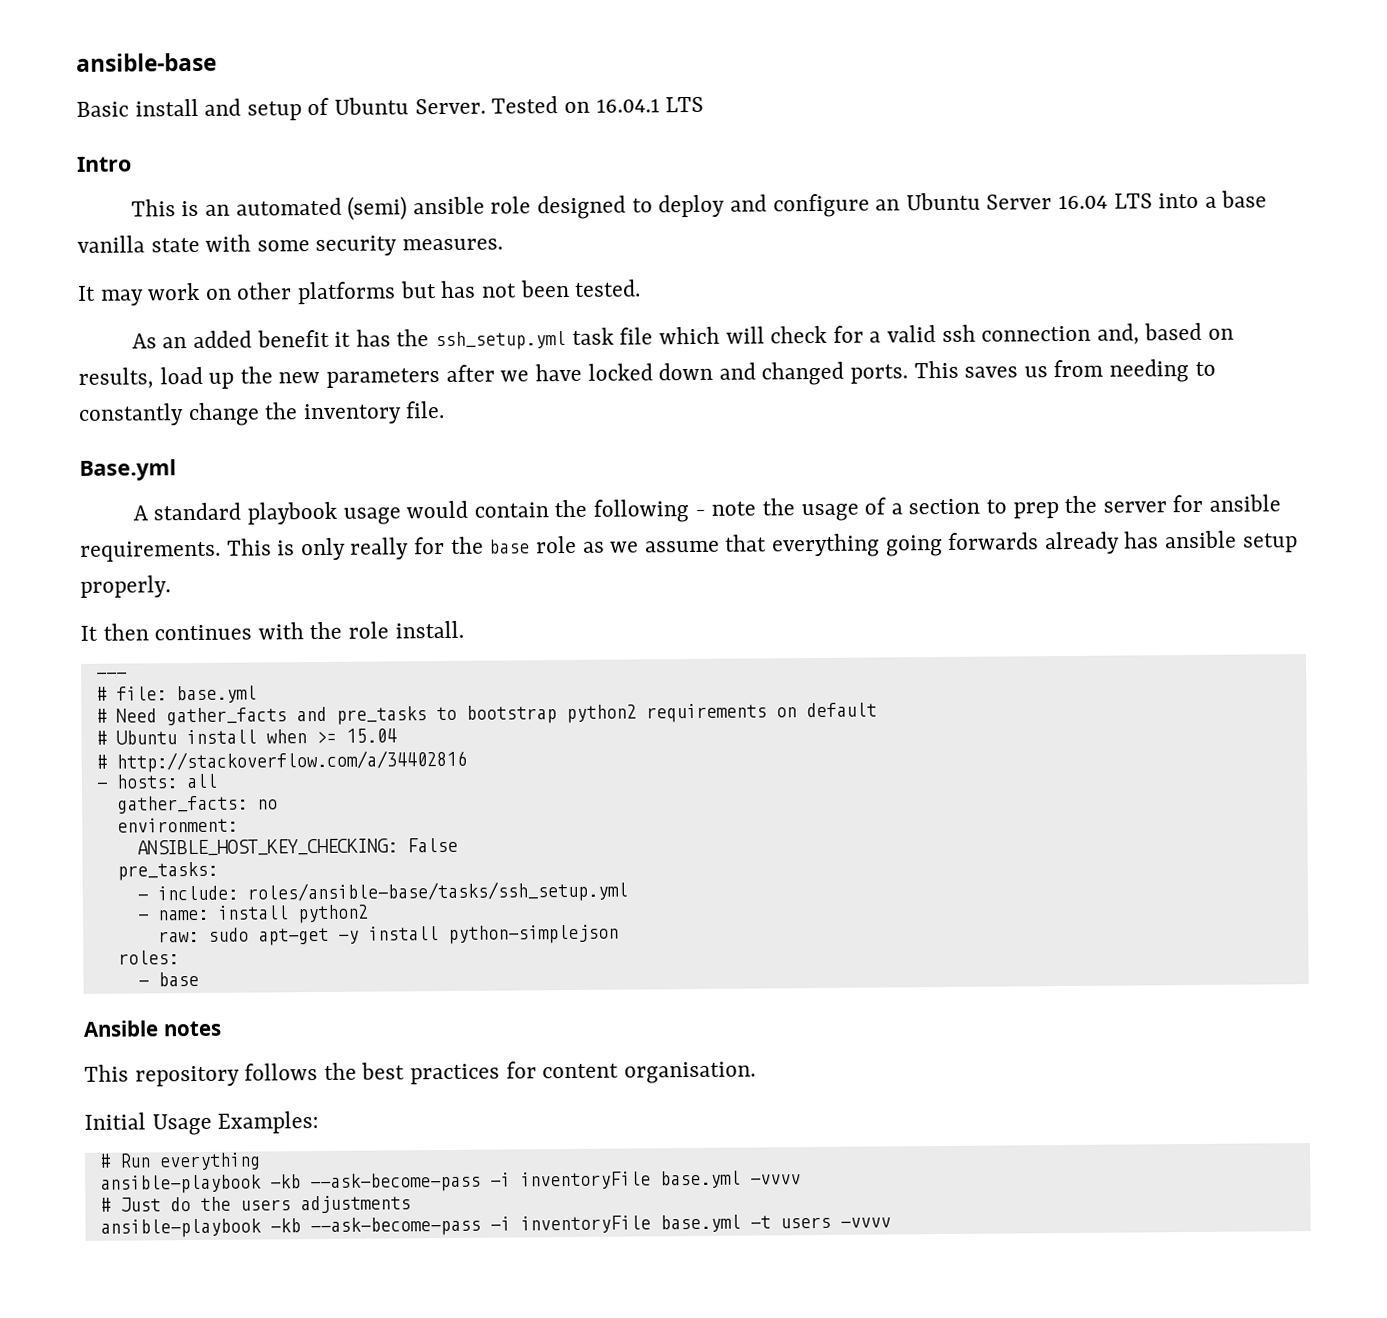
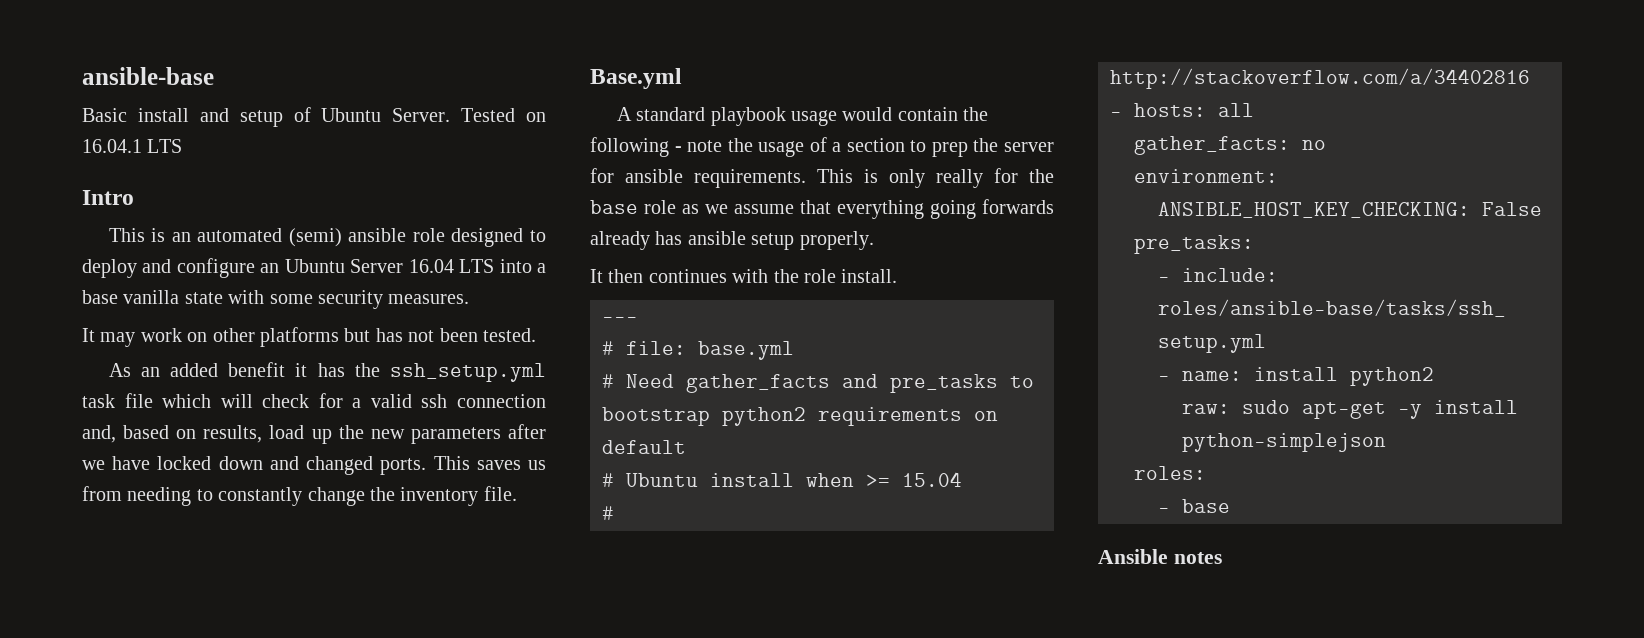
[84,1061,756,1087] [84,1111,320,1136] [98,1152,261,1171] [99,1170,801,1194] [99,1195,411,1214] [99,1214,891,1238] // This repository follows the best practices for content organisation. // Initial Usage Examples: // # Run everything // ansible-playbook -kb --ask-become-pass -i inventoryFile base.yml -vvvv // # Just do the users adjustments // ansible-playbook -kb --ask-become-pass -i inventoryFile base.yml -t users -vvvv -> (1222, 558) none

